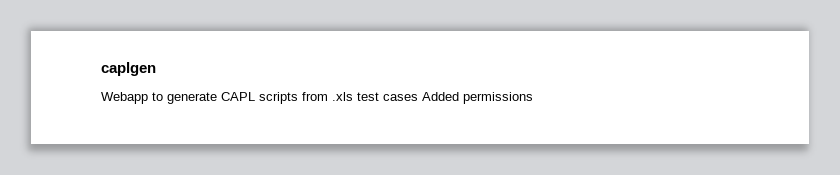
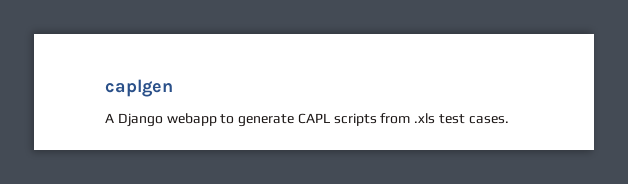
[101,92,148,104] Webapp -> [105,113,217,127] A Django webapp
[383,92,533,104] cases Added permissions -> [468,116,509,124] cases.

